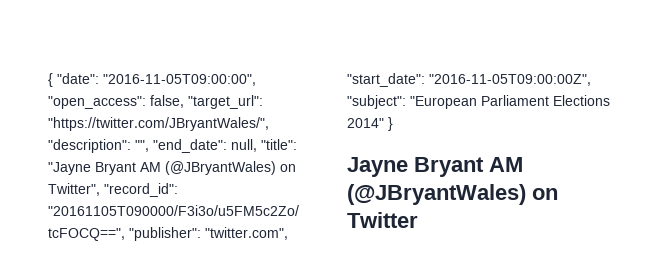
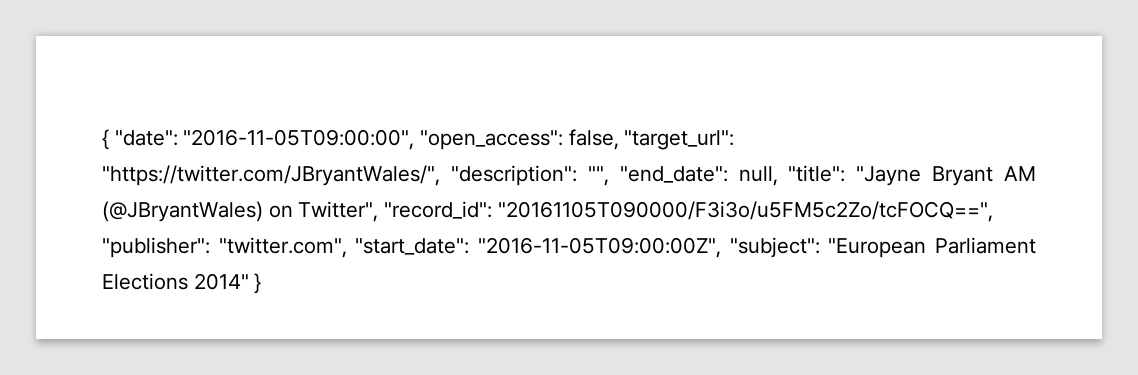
[347,157,523,177] [347,184,558,205] [347,212,418,228] // Jayne Bryant AM (@JBryantWales) on Twitter -> (262, 283) none

